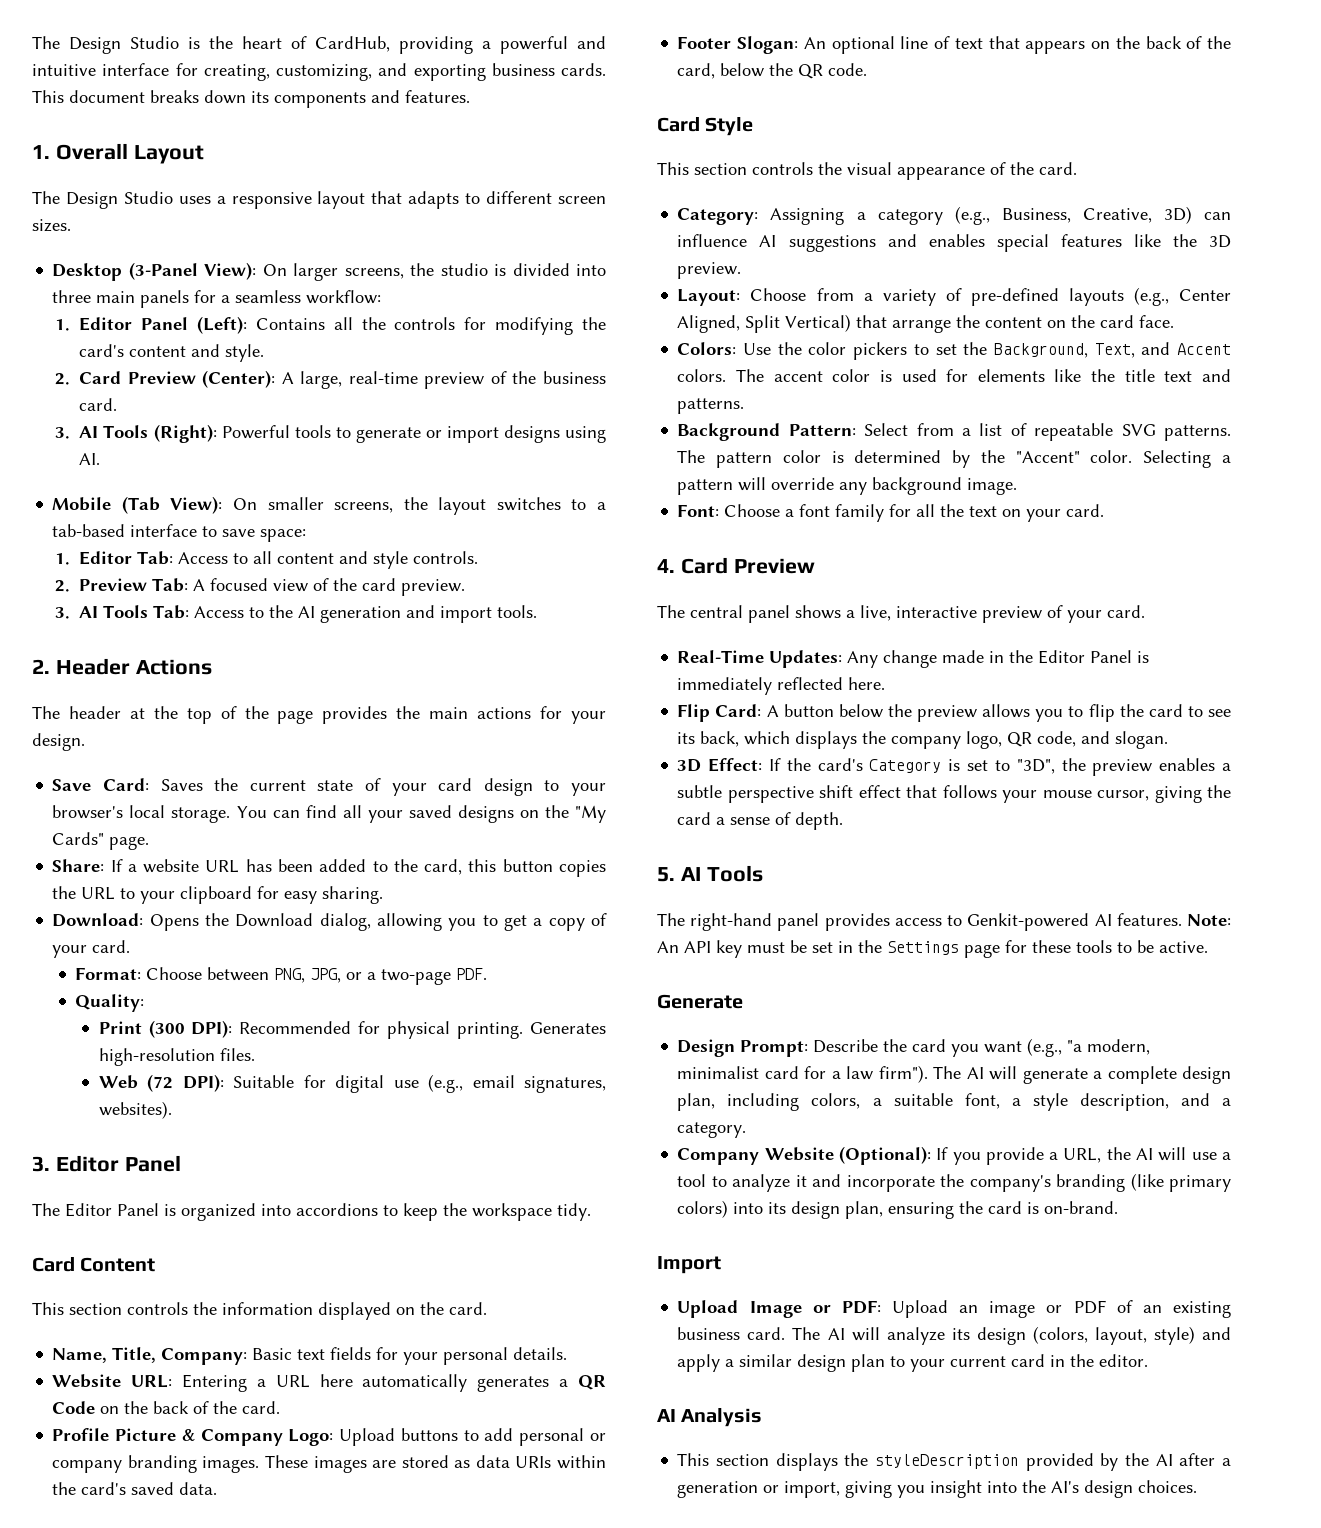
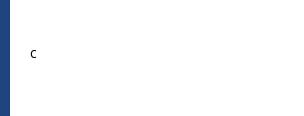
[32,36,606,54] [32,63,606,81] [32,90,470,108] [32,143,204,164] [32,191,607,209] [32,219,71,232] [52,262,606,281] [52,290,382,308] [55,316,606,335] [79,344,265,362] [55,370,606,389] [79,398,118,411] [55,424,606,443] [79,453,101,465] [52,496,606,515] [52,524,307,542] [55,551,479,569] [55,578,466,596] [55,605,538,623] [32,658,212,675] [32,706,606,724] [32,733,85,751] [52,778,607,796] [52,805,606,823] [52,832,150,850] [52,859,606,877] [52,886,384,904] [52,913,607,931] [52,940,131,958] [75,967,488,985] [75,994,145,1012] [98,1020,606,1039] [98,1048,255,1066] [98,1074,607,1093] [98,1101,172,1119] [32,1155,181,1172] [32,1203,591,1221] [32,1257,156,1272] [32,1302,487,1320] [52,1347,568,1365] [52,1374,607,1392] [52,1401,281,1414] [52,1428,606,1446] [52,1455,606,1473] [52,1482,218,1495] [677,36,1231,54] [677,63,868,79] [657,117,754,136] [657,162,1077,180] [677,206,1231,225] [677,234,1231,252] [677,262,742,279] [677,287,1231,306] [677,314,1175,333] [677,342,1231,360] [677,369,1231,382] [677,398,745,414] [677,423,1231,441] [677,450,1231,468] [677,477,1018,495] [677,504,1105,522] [657,557,815,574] [657,605,1145,623] [677,650,1150,668] [677,677,886,695] [677,704,1231,722] [677,731,1169,749] [677,758,1231,776] [677,785,1231,803] [677,812,844,830] [657,865,763,882] [657,913,1231,931] [657,940,1208,958] [657,994,743,1009] [677,1038,1151,1057] [677,1065,1231,1084] [677,1093,1231,1111] [677,1122,747,1138] [677,1146,1231,1165] [677,1173,1231,1192] [677,1200,1119,1219] [657,1256,721,1274] [677,1300,1231,1318] [677,1326,1231,1345] [677,1354,1149,1372] [657,1408,763,1427] [677,1453,1231,1471] [677,1480,1198,1498] The Design Studio is the heart of CardHub, providing a powerful and intuitive interface for creating, customizing, and exporting business cards. This document breaks down its components and features. // 1. Overall Layout // The Design Studio uses a responsive layout that adapts to different screen sizes. // Desktop (3-Panel View): On larger screens, the studio is divided into three main panels for a seamless workflow: // 1. Editor Panel (Left): Contains all the controls for modifying the card's content and style. // 2. Card Preview (Center): A large, real-time preview of the business card. // 3. AI Tools (Right): Powerful tools to generate or import designs using AI. // Mobile (Tab View): On smaller screens, the layout switches to a tab-based interface to save space: // 1. Editor Tab: Access to all content and style controls. // 2. Preview Tab: A focused view of the card preview. // 3. AI Tools Tab: Access to the AI generation and import tools. // 2. Header Actions // The header at the top of the page provides the main actions for your design. // Save Card: Saves the current state of your card design to your browser's local storage. You can find all your saved designs on the "My Cards" page. // Share: If a website URL has been added to the card, this button copies the URL to your clipboard for easy sharing. // Download: Opens the Download dialog, allowing you to get a copy of your card. // Format: Choose between PNG, JPG, or a two-page PDF. // Quality: // Print (300 DPI): Recommended for physical printing. Generates high-resolution files. // Web (72 DPI): Suitable for digital use (e.g., email signatures, websites). // 3. Editor Panel // The Editor Panel is organized into accordions to keep the workspace tidy. // Card Content // This section controls the information displayed on the card. // Name, Title, Company: Basic text fields for your personal details. // Website URL: Entering a URL here automatically generates a QR Code on the back of the card. // Profile Picture & Company Logo: Upload buttons to add personal or company branding images. These images are stored as data URIs within the card's saved data. // Footer Slogan: An optional line of text that appears on the back of the card, below the QR code. // Card Style // This section controls the visual appearance of the card. // Category: Assigning a category (e.g., Business, Creative, 3D) can influence AI suggestions and enables special features like the 3D preview. // Layout: Choose from a variety of pre-defined layouts (e.g., Center Aligned, Split Vertical) that arrange the content on the card face. // Colors: Use the color pickers to set the Background, Text, and Accent colors. The accent color is used for elements like the title text and patterns. // Background Pattern: Select from a list of repeatable SVG patterns. The pattern color is determined by the "Accent" color. Selecting a pattern will override any background image. // Font: Choose a font family for all the text on your card. // 4. Card Preview // The central panel shows a live, interactive preview of your card. // Real-Time Updates: Any change made in the Editor Panel is immediately reflected here. // Flip Card: A button below the preview allows you to flip the card to see its back, which displays the company logo, QR code, and slogan. // 3D Effect: If the card's Category is set to "3D", the preview enables a subtle perspective shift effect that follows your mouse cursor, giving the card a sense of depth. // 5. AI Tools // The right-hand panel provides access to Genkit-powered AI features. Note: An API key must be set in the Settings page for these tools to be active. // Generate // Design Prompt: Describe the card you want (e.g., "a modern, minimalist card for a law firm"). The AI will generate a complete design plan, including colors, a suitable font, a style description, and a category. // Company Website (Optional): If you provide a URL, the AI will use a tool to analyze it and incorporate the company's branding (like primary colors) into its design plan, ensuring the card is on-brand. // Import // Upload Image or PDF: Upload an image or PDF of an existing business card. The AI will analyze its design (colors, layout, style) and apply a similar design plan to your current card in the editor. // AI Analysis // This section displays the styleDescription provided by the AI after a generation or import, giving you insight into the AI's design choices. -> [30,50,37,58] c

